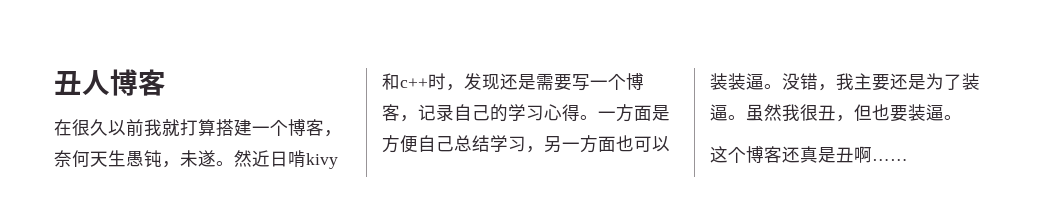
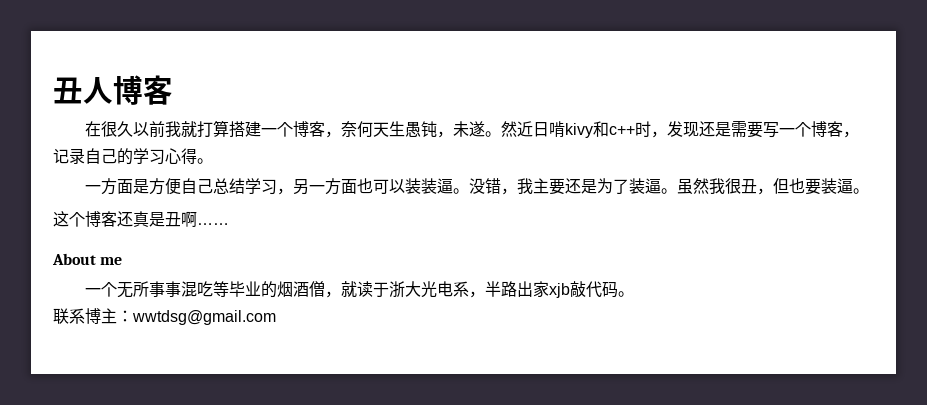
(598, 117) none -> (213, 161) //
(908, 160) none -> [52,253,123,265] [85,281,635,298] [53,308,276,325] // About me // 一个无所事事混吃等毕业的烟酒僧，就读于浙大光电系，半路出家xjb敲代码。 // 联系博主：wwtdsg@gmail.com

